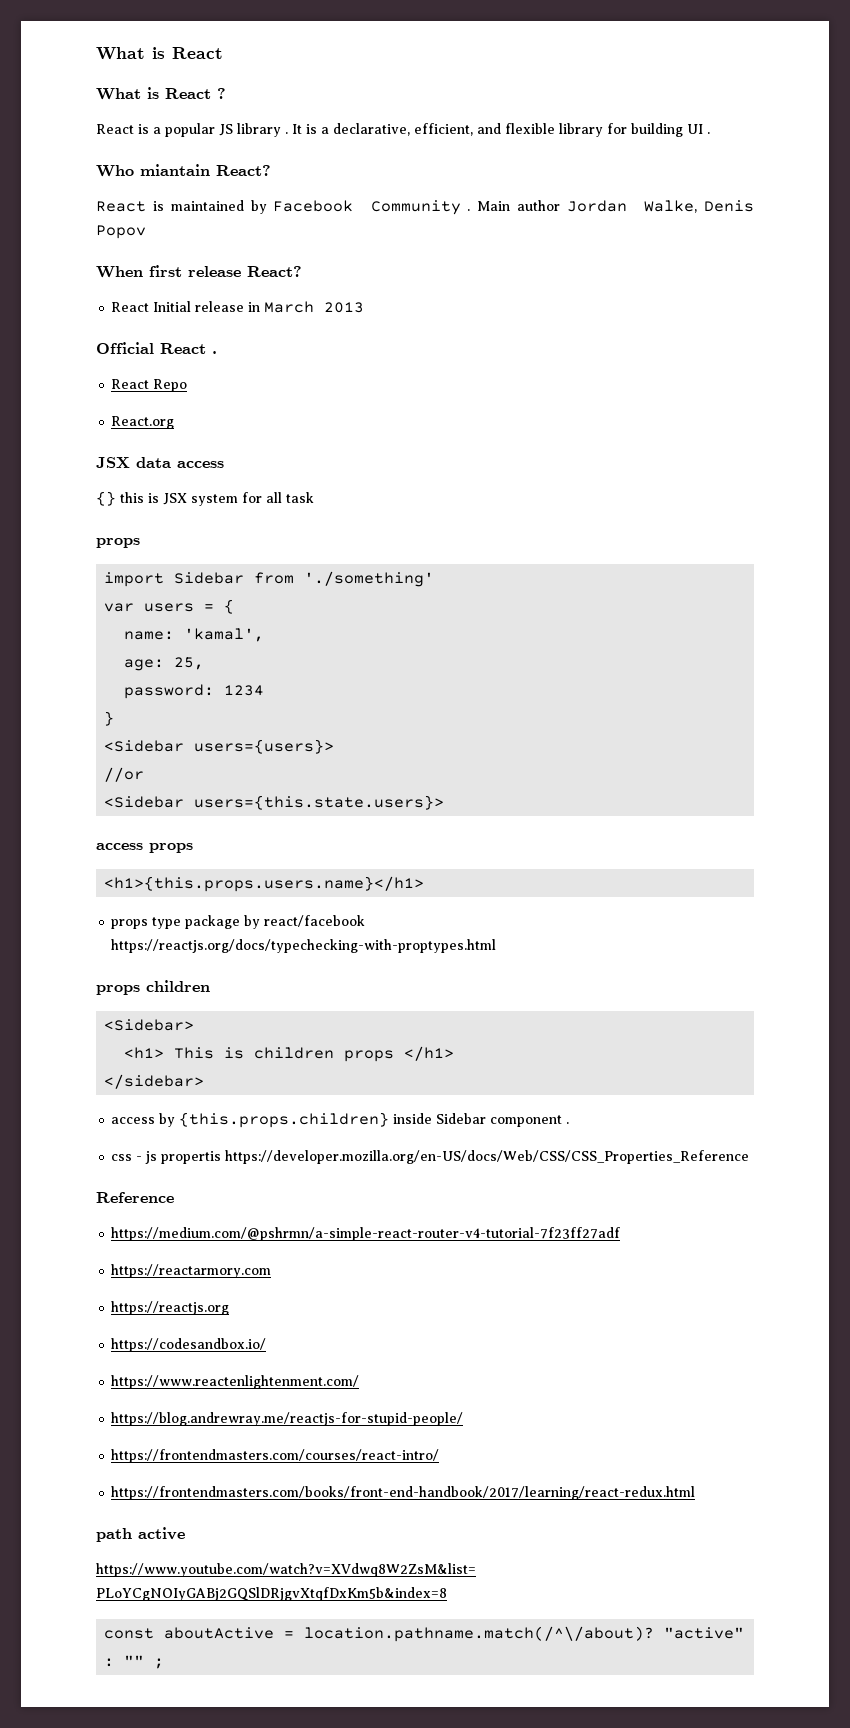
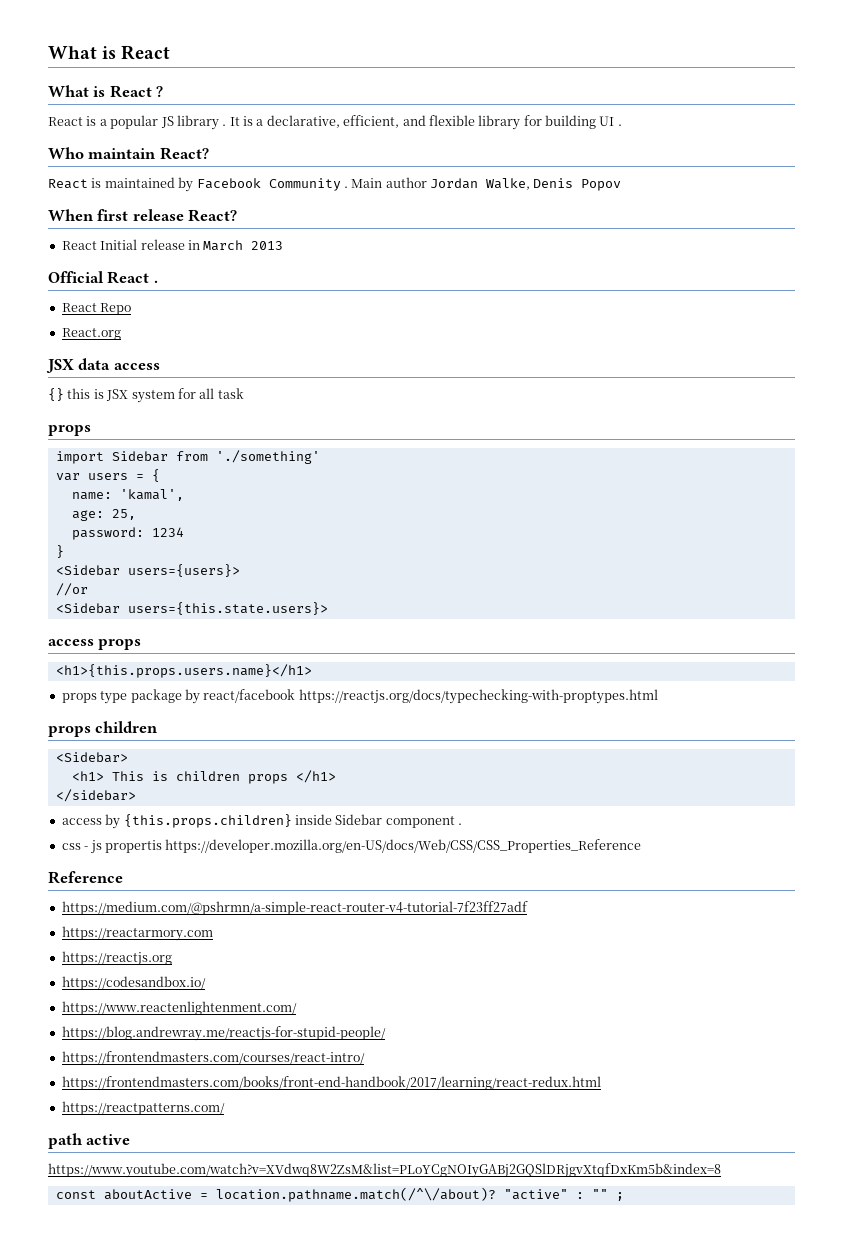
[140,164,210,176] miantain -> [88,148,157,159] maintain
(696, 1493) none -> [61,1101,225,1115] // https://reactpatterns.com/

